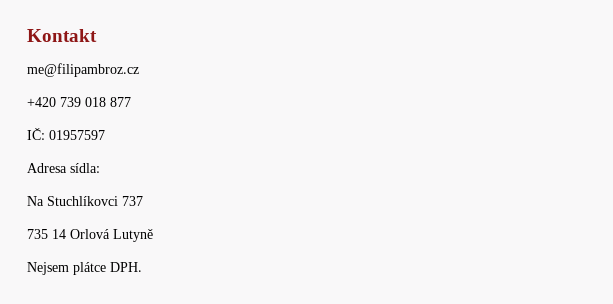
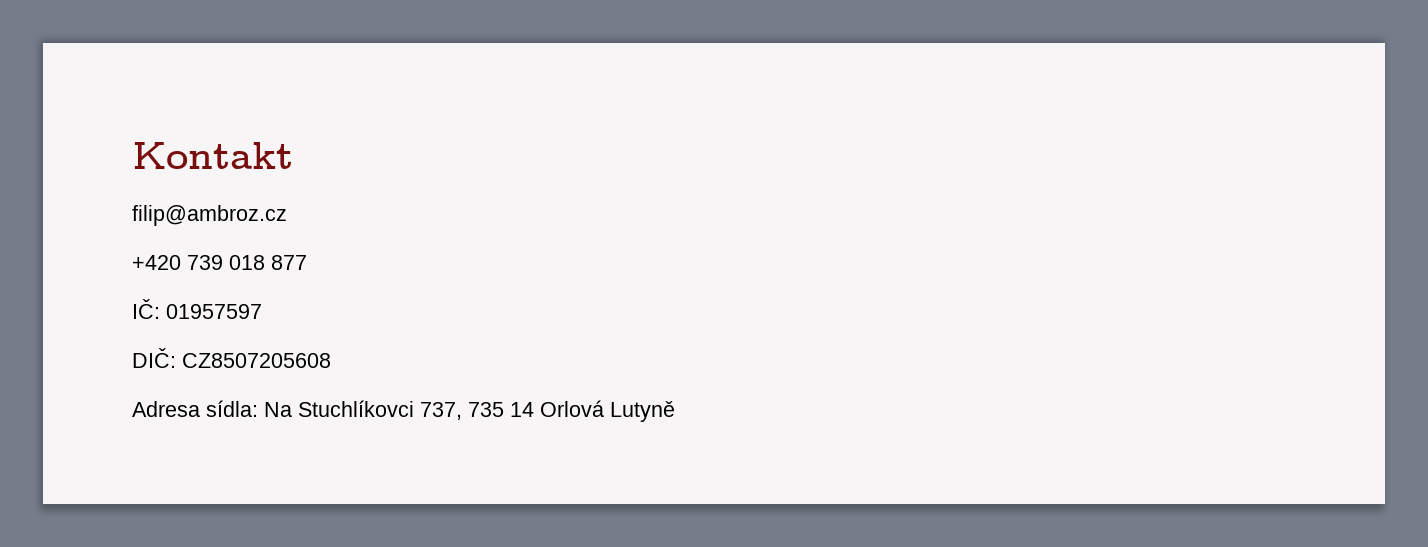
[27,63,139,77] me@filipambroz.cz -> [132,205,287,226] filip@ambroz.cz
(105, 135) none -> [132,348,331,368] // DIČ: CZ8507205608
(100, 168) // -> (258, 408) none
[122,196,143,206] 737 // -> [420,402,462,420] 737,
[27,262,142,275] // Nejsem plátce DPH. -> (675, 411) none

